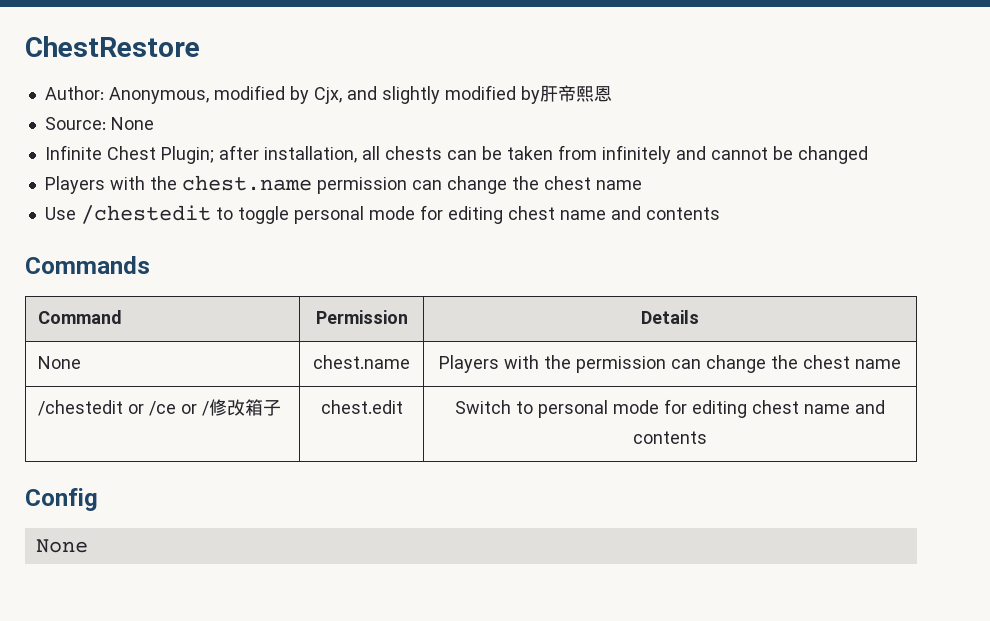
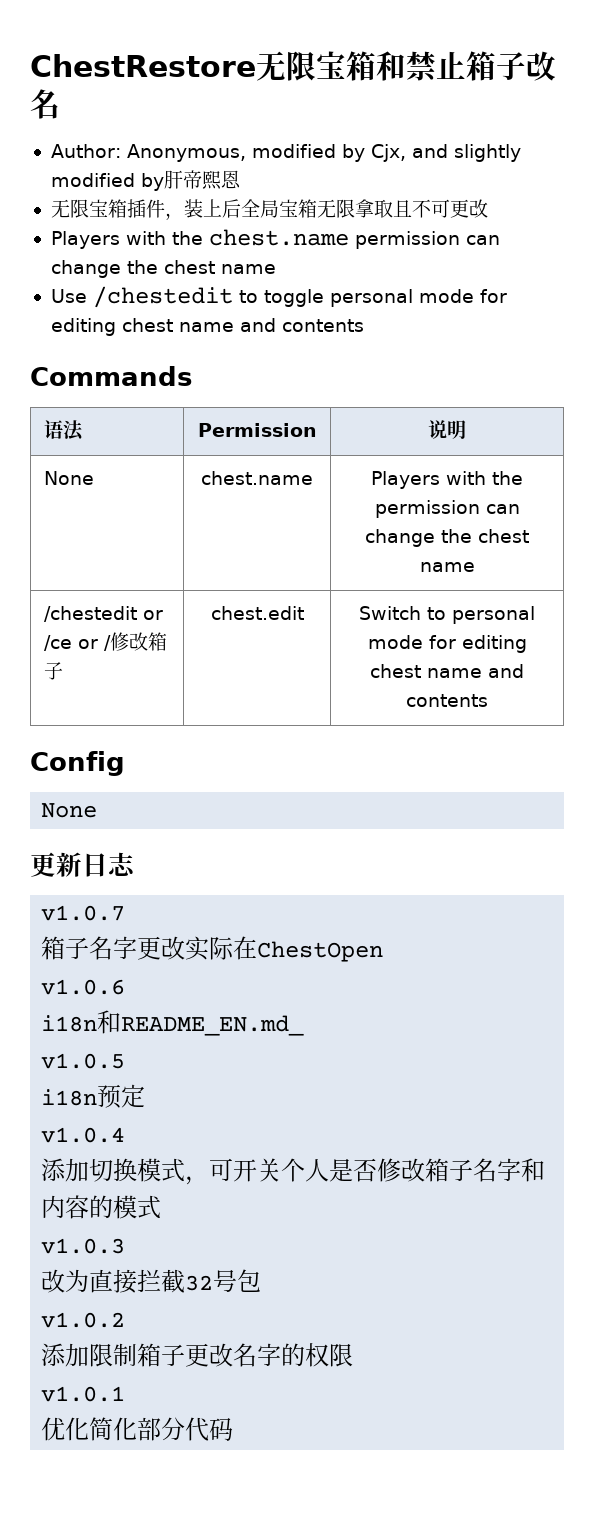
(200, 46) none -> [256,51,556,81] [30,89,60,119] 无限宝箱和禁止箱子改名
[44,117,154,130] [44,145,868,164] Source: None // Infinite Chest Plugin; after installation, all chests can be taken from infinitely and cannot be changed -> [50,199,488,220] 无限宝箱插件，装上后全局宝箱无限拿取且不可更改
[37,310,122,324] Command -> [43,420,84,441] 语法
[641,310,699,324] Details -> [428,420,466,439] 说明
(88, 546) none -> [30,852,136,877] [41,905,126,921] [41,936,384,962] [41,979,126,995] [41,1010,305,1036] [41,1053,126,1069] [41,1084,146,1109] [41,1127,126,1143] [41,1158,546,1185] [41,1195,162,1219] [41,1238,126,1254] [41,1269,262,1293] [41,1312,126,1328] [41,1343,354,1367] [41,1386,126,1402] [41,1417,234,1441] // 更新日志 // v1.0.7 // 箱子名字更改实际在ChestOpen // v1.0.6 // i18n和README_EN.md_ // v1.0.5 // i18n预定 // v1.0.4 // 添加切换模式，可开关个人是否修改箱子名字和内容的模式 // v1.0.3 // 改为直接拦截32号包 // v1.0.2 // 添加限制箱子更改名字的权限 // v1.0.1 // 优化简化部分代码

